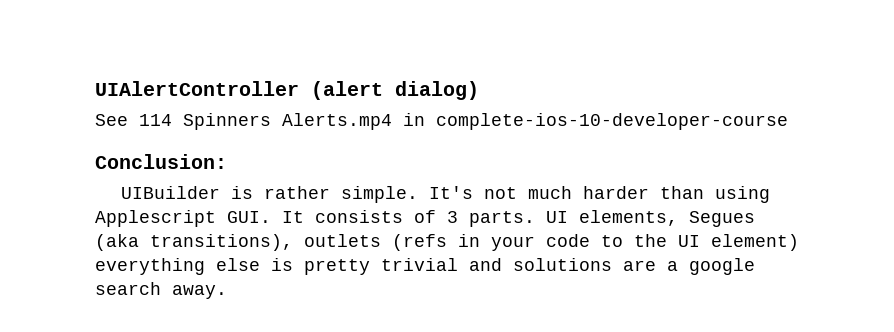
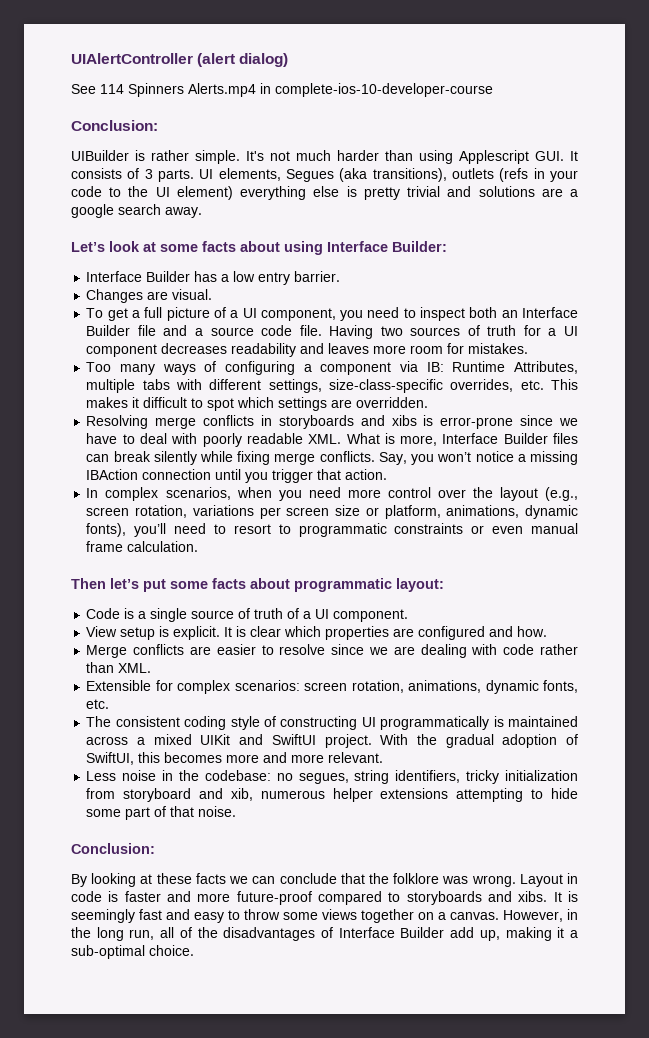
(227, 292) none -> [71,241,447,255] [86,271,341,285] [86,289,213,303] [86,307,578,321] [86,325,578,339] [86,343,529,357] [86,361,579,375] [86,379,578,393] [86,397,429,411] [86,415,579,429] [86,433,579,447] [86,451,579,465] [86,469,388,483] [86,487,579,501] [86,505,579,519] [86,523,579,537] [86,541,199,552] [71,578,444,592] [86,608,409,622] [86,626,548,640] [86,644,579,658] [86,662,152,673] [86,680,578,694] [86,699,110,709] [86,716,578,730] [86,734,578,748] [86,752,384,765] [86,770,579,784] [86,788,578,802] [86,806,237,820] [71,843,155,854] [71,873,578,887] [71,891,578,905] [71,909,578,923] [71,927,578,941] [71,945,194,959] // Let’s look at some facts about using Interface Builder: // Interface Builder has a low entry barrier. // Changes are visual. // To get a full picture of a UI component, you need to inspect both an Interface Builder file and a source code file. Having two sources of truth for a UI component decreases readability and leaves more room for mistakes. // Too many ways of configuring a component via IB: Runtime Attributes, multiple tabs with different settings, size-class-specific overrides, etc. This makes it difficult to spot which settings are overridden. // Resolving merge conflicts in storyboards and xibs is error-prone since we have to deal with poorly readable XML. What is more, Interface Builder files can break silently while fixing merge conflicts. Say, you won’t notice a missing IBAction connection until you trigger that action. // In complex scenarios, when you need more control over the layout (e.g., screen rotation, variations per screen size or platform, animations, dynamic fonts), you’ll need to resort to programmatic constraints or even manual frame calculation. // Then let’s put some facts about programmatic layout: // Code is a single source of truth of a UI component. // View setup is explicit. It is clear which properties are configured and how. // Merge conflicts are easier to resolve since we are dealing with code rather than XML. // Extensible for complex scenarios: screen rotation, animations, dynamic fonts, etc. // The consistent coding style of constructing UI programmatically is maintained across a mixed UIKit and SwiftUI project. With the gradual adoption of SwiftUI, this becomes more and more relevant. // Less noise in the codebase: no segues, string identifiers, tricky initialization from storyboard and xib, numerous helper extensions attempting to hide some part of that noise. // Conclusion: // By looking at these facts we can conclude that the folklore was wrong. Layout in code is faster and more future-proof compared to storyboards and xibs. It is seemingly fast and easy to throw some views together on a canvas. However, in the long run, all of the disadvantages of Interface Builder add up, making it a sub-optimal choice.

